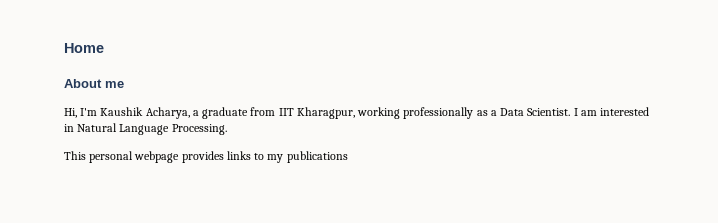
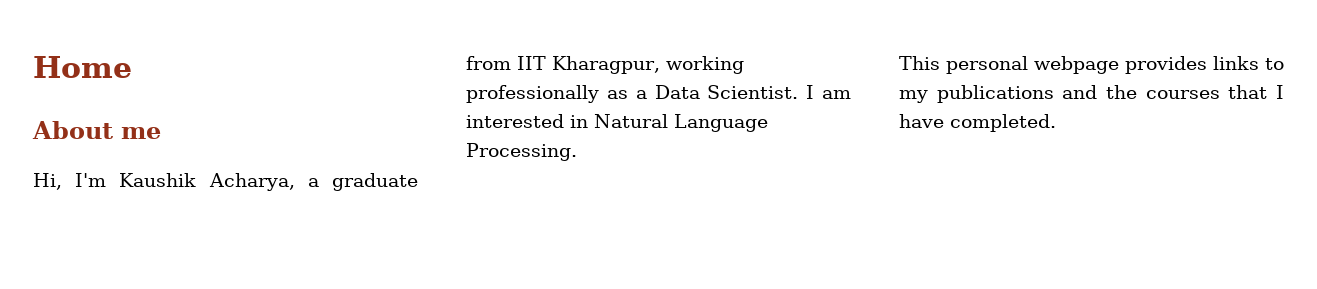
(348, 157) none -> [1062,85,1284,99] [899,114,1056,132] and the courses that I have completed.

